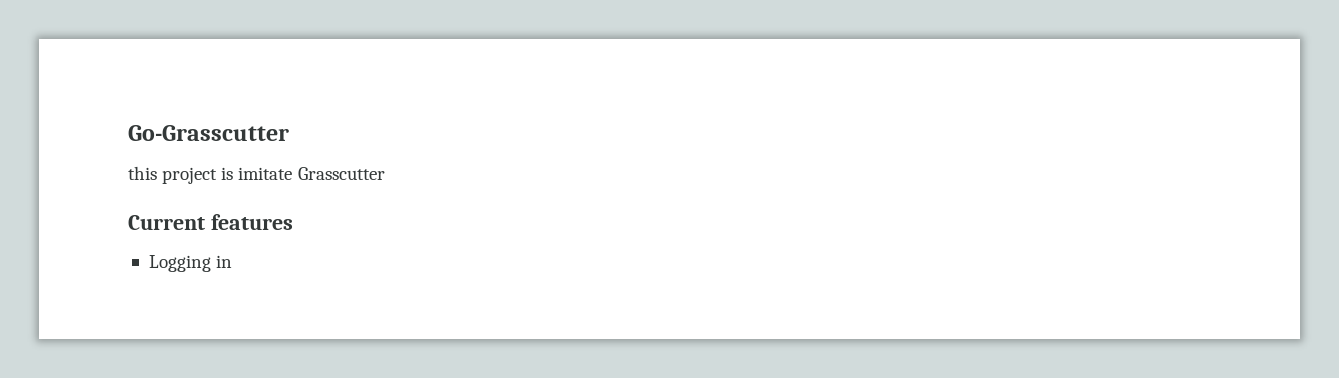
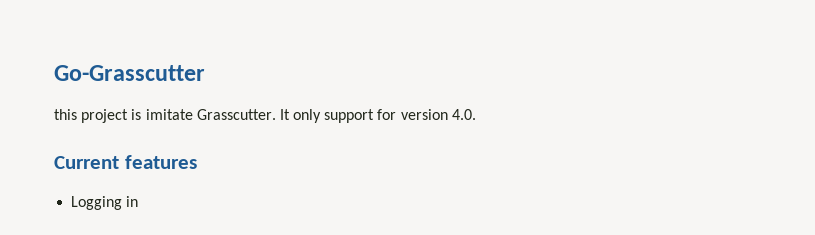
[297,167,385,180] Grasscutter -> [196,109,476,123] Grasscutter. It only support for version 4.0.

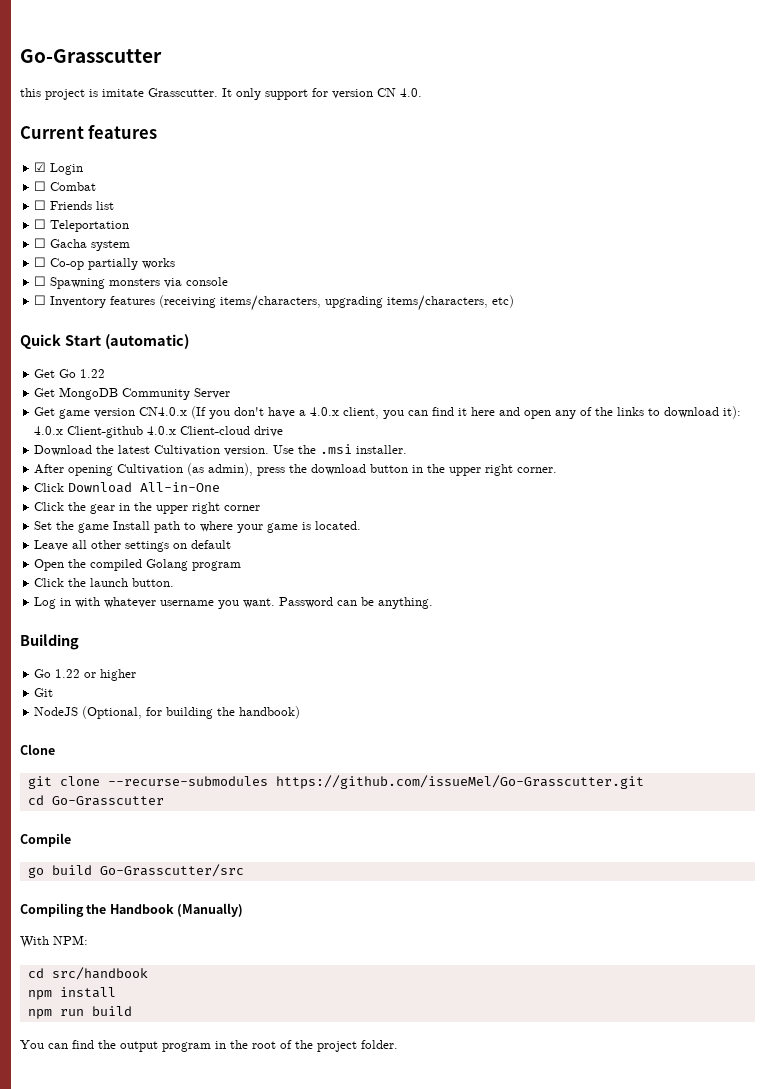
(448, 114) none -> [377,88,396,97] CN
[71,196,139,210] Logging in -> [34,162,84,175] [34,181,97,191] [34,200,115,210] [34,219,130,232] [34,238,131,251] [34,257,176,270] [34,276,229,289] [34,295,515,311] [20,334,189,349] [34,369,106,378] [34,387,231,400] [34,406,742,419] [34,426,284,438] [34,444,408,456] [34,463,558,476] [34,482,221,493] [34,502,261,514] [34,521,362,533] [34,540,232,552] [34,559,242,571] [34,578,175,587] [34,597,434,609] [20,634,79,650] [34,669,137,681] [34,688,54,697] [34,706,301,719] [20,744,55,755] [27,775,644,789] [27,795,164,806] [20,833,71,847] [27,864,244,878] [20,903,244,917] [20,935,88,948] [27,967,148,980] [27,987,116,1000] [27,1006,132,1019] [20,1040,398,1052] ☑ Login // ☐ Combat // ☐ Friends list // ☐ Teleportation // ☐ Gacha system // ☐ Co-op partially works // ☐ Spawning monsters via console // ☐ Inventory features (receiving items/characters, upgrading items/characters, etc) // Quick Start (automatic) // Get Go 1.22 // Get MongoDB Community Server // Get game version CN4.0.x (If you don't have a 4.0.x client, you can find it here and open any of the links to download it): 4.0.x Client-github 4.0.x Client-cloud drive // Download the latest Cultivation version. Use the .msi installer. // After opening Cultivation (as admin), press the download button in the upper right corner. // Click Download All-in-One // Click the gear in the upper right corner // Set the game Install path to where your game is located. // Leave all other settings on default // Open the compiled Golang program // Click the launch button. // Log in with whatever username you want. Password can be anything. // Building // Go 1.22 or higher // Git // NodeJS (Optional, for building the handbook) // Clone // git clone --recurse-submodules https://github.com/issueMel/Go-Grasscutter.git // cd Go-Grasscutter // Compile // go build Go-Grasscutter/src // Compiling the Handbook (Manually) // With NPM: // cd src/handbook // npm install // npm run build // You can find the output program in the root of the project folder.

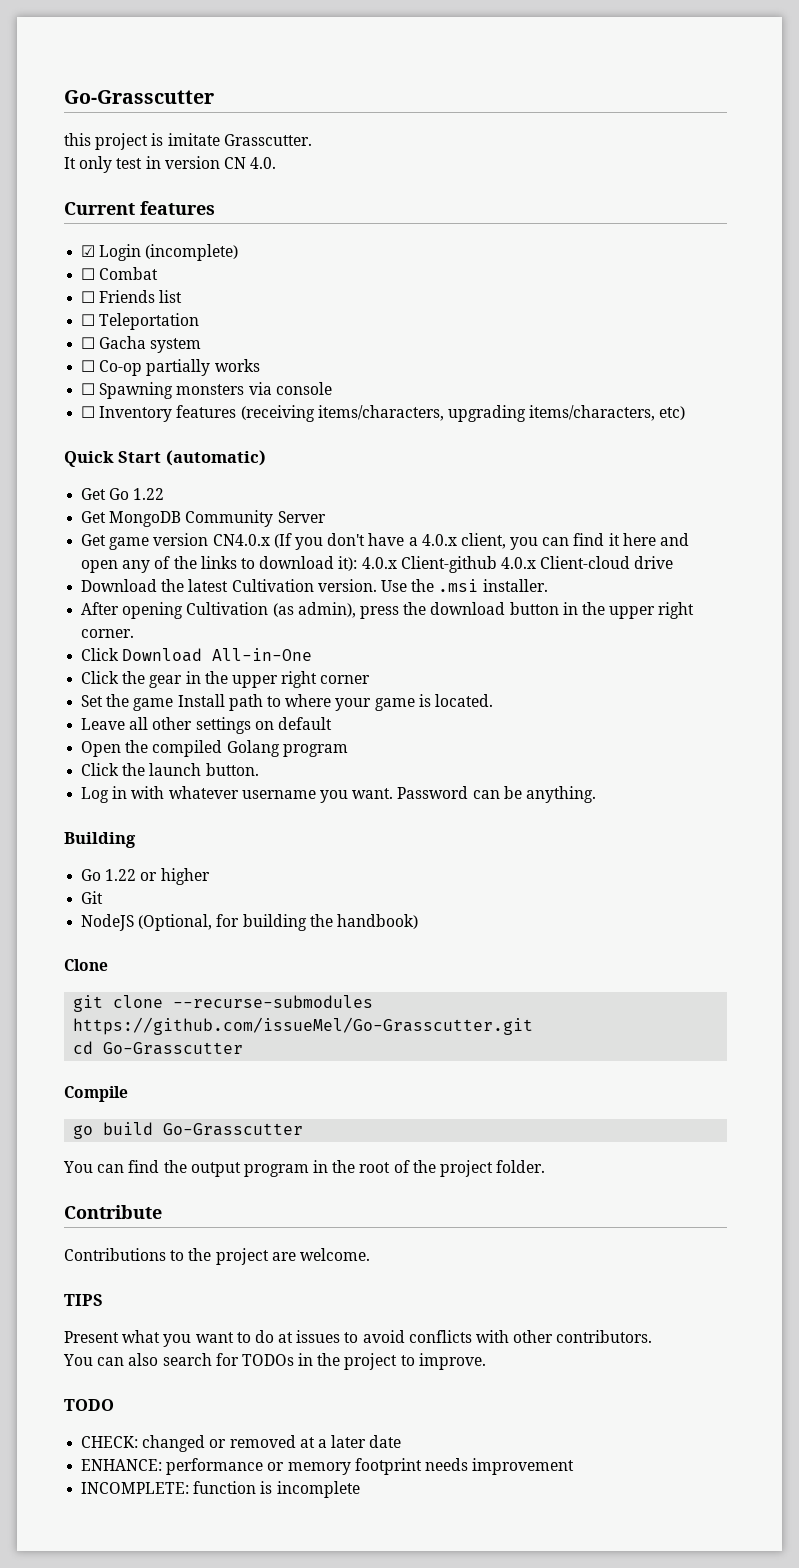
(218, 92) none -> (312, 140) //
[265,88,328,100] support for -> [116,156,161,169] test in
(84, 169) none -> [145,244,239,261] (incomplete)
[99,864,244,877] [20,903,244,917] [20,935,88,948] [27,967,148,980] [27,987,116,1000] [27,1006,132,1019] Go-Grasscutter/src // Compiling the Handbook (Manually) // With NPM: // cd src/handbook // npm install // npm run build -> [163,1123,304,1136] Go-Grasscutter
(398, 1044) none -> [64,1205,162,1219] [64,1248,370,1265] [64,1294,103,1306] [64,1330,653,1347] [63,1353,486,1370] [64,1399,114,1411] [81,1435,402,1452] [81,1458,575,1475] [81,1481,360,1498] // Contribute // Contributions to the project are welcome. // TIPS // Present what you want to do at issues to avoid conflicts with other contributors. // You can also search for TODOs in the project to improve. // TODO // CHECK: changed or removed at a later date // ENHANCE: performance or memory footprint needs improvement // INCOMPLETE: function is incomplete

